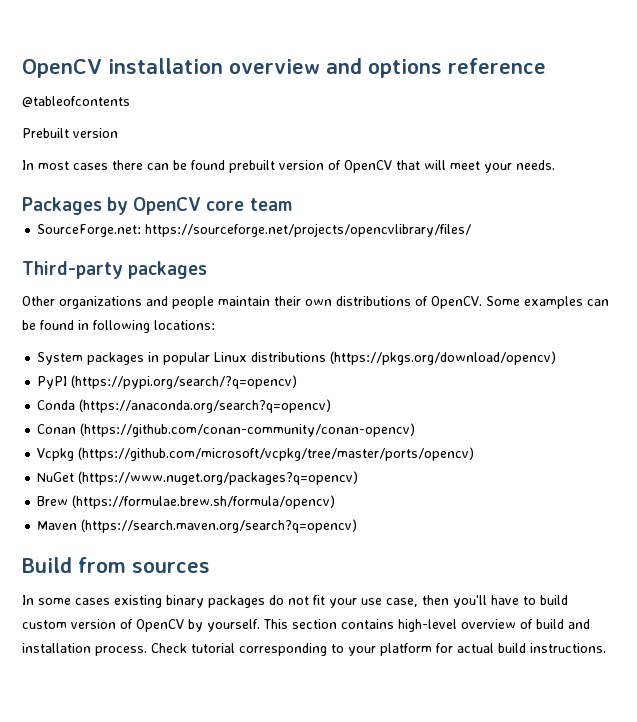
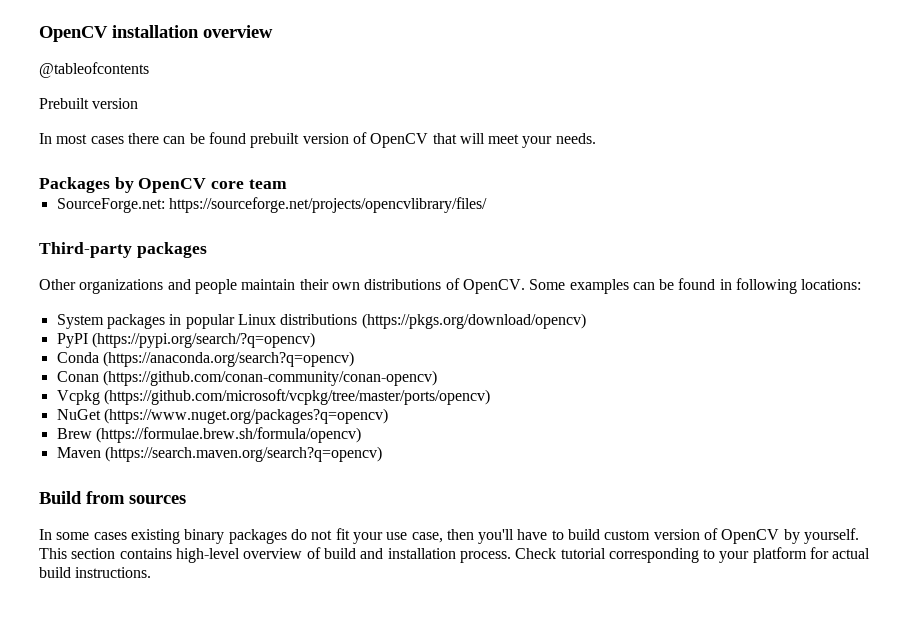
[326,58,546,78] and options reference -> (273, 31) none

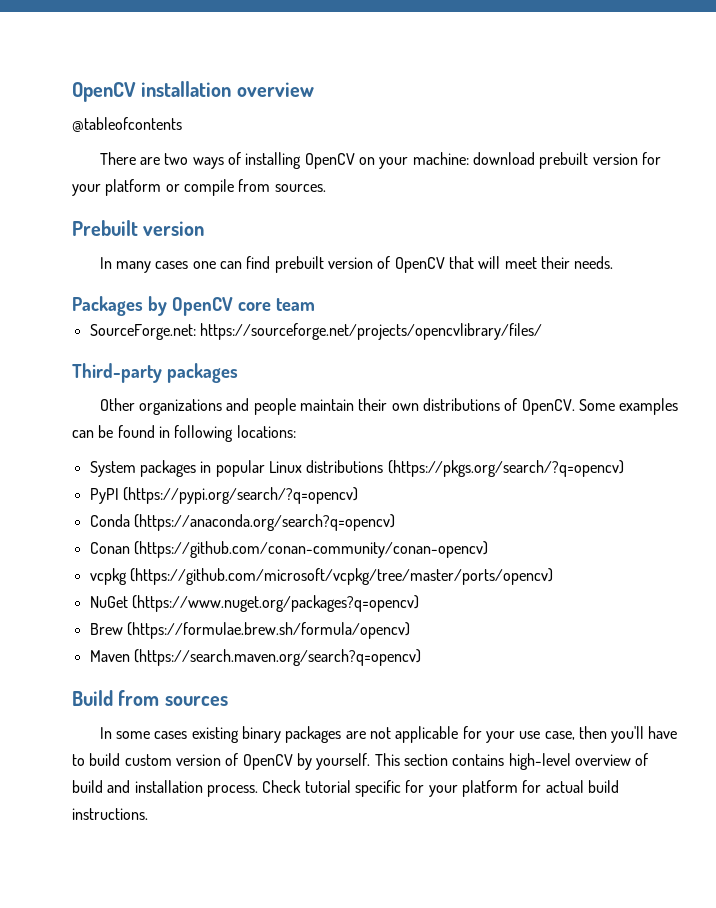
[39,98,139,109] [39,132,246,144] Prebuilt version // In most cases there can be found -> [99,152,661,169] [72,179,326,196] [72,220,205,236] [99,256,271,273] There are two ways of installing OpenCV on your machine: download prebuilt version for your platform or compile from sources. // Prebuilt version // In many cases one can find
[522,136,553,148] your -> [540,256,570,269] their
[361,313,586,329] (https://pkgs.org/download/opencv) -> [387,460,625,477] (https://pkgs.org/search/?q=opencv)
[56,390,100,405] Vcpkg -> [89,568,127,585] vcpkg
[290,528,350,540] do not fit -> [345,726,482,743] are not applicable for
[608,548,716,563] corresponding to -> [354,780,425,797] specific for

